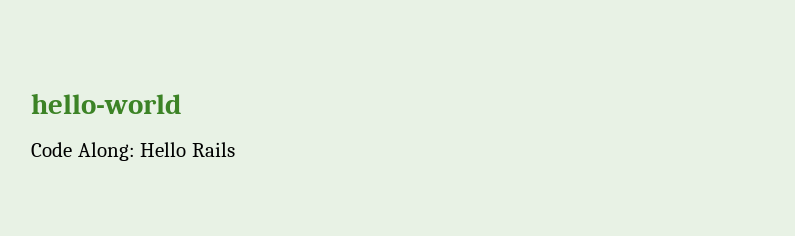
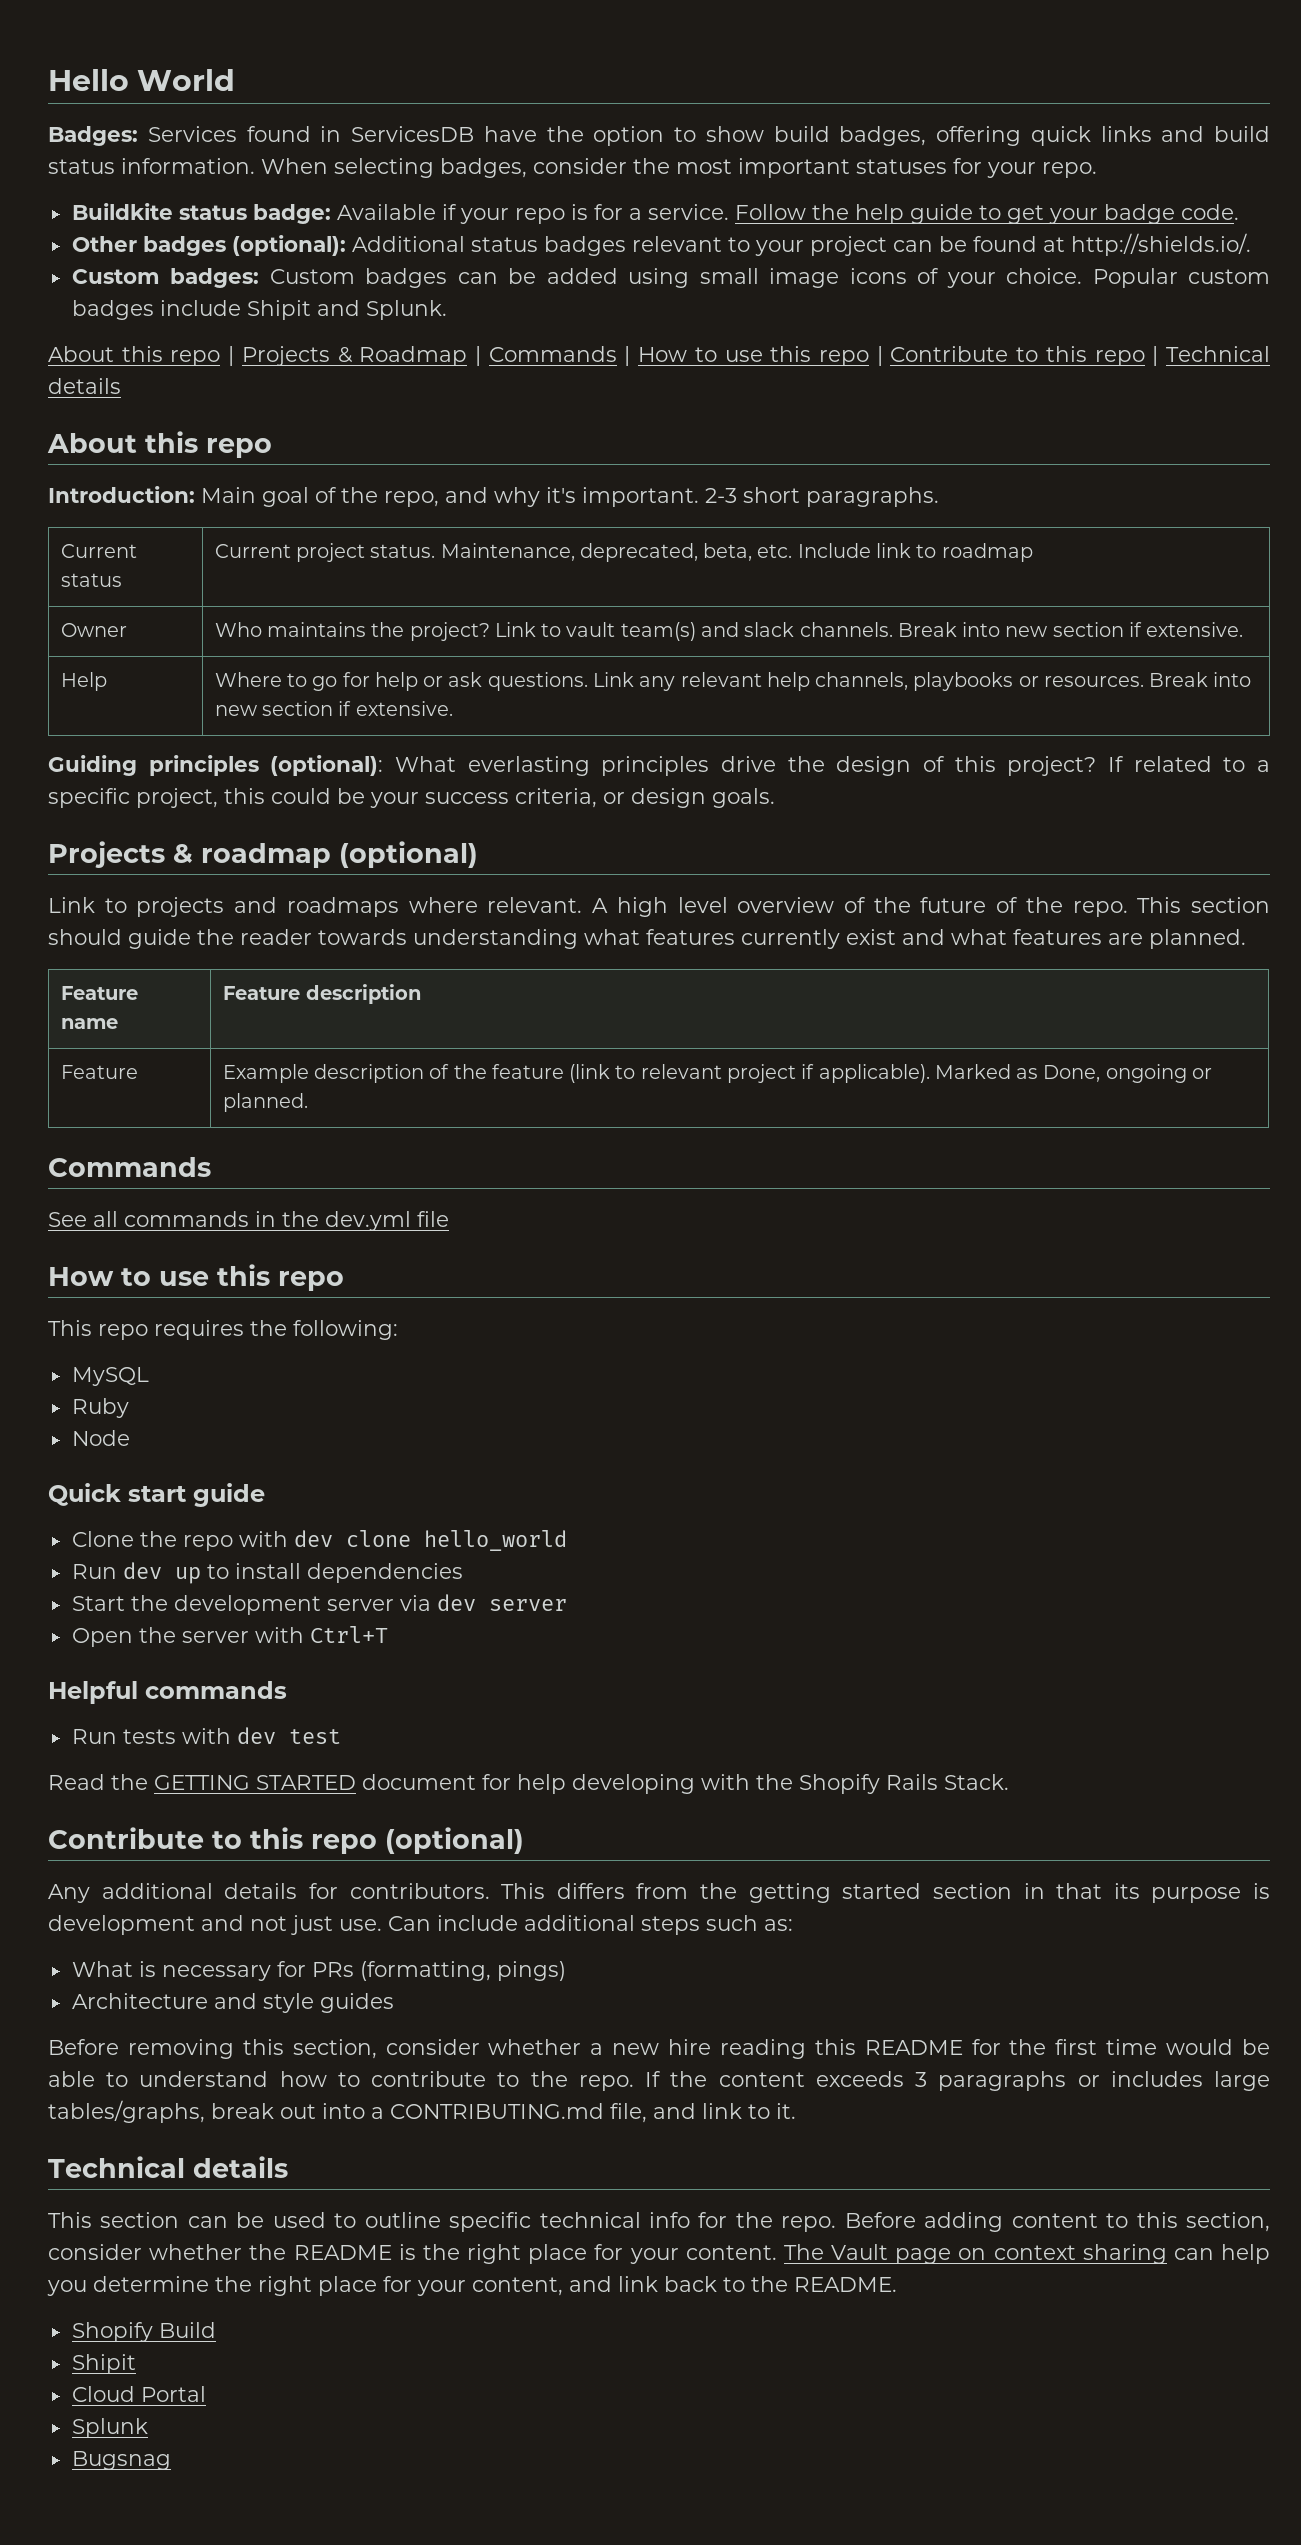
[31,93,182,114] [31,142,235,161] hello-world // Code Along: Hello Rails -> [48,69,236,91] [48,126,1270,146] [48,158,1097,178] [71,203,1239,224] [71,233,1251,256] [71,268,1270,288] [71,300,447,320] [48,346,1270,366] [48,378,121,394] [47,431,272,458] [48,486,939,507] [60,544,137,558] [60,573,122,587] [214,543,1033,562] [60,623,127,637] [214,622,1244,641] [60,672,107,691] [214,672,1252,691] [214,701,453,716] [48,755,1270,776] [48,788,775,808] [48,841,478,868] [48,897,1270,917] [48,929,1246,949] [60,986,138,1000] [60,1018,118,1029] [222,984,421,1004] [60,1065,138,1079] [222,1064,1212,1083] [222,1093,308,1112] [48,1157,211,1177] [48,1211,449,1231] [48,1264,344,1291] [48,1320,398,1340] [71,1367,149,1386] [71,1398,129,1418] [71,1430,130,1446] [48,1483,265,1507] [71,1530,567,1551] [71,1562,463,1584] [71,1594,567,1615] [71,1626,388,1647] [48,1681,287,1704] [71,1727,341,1744] [48,1774,1009,1794] [48,1827,524,1854] [48,1883,1270,1903] [48,1915,793,1935] [71,1961,566,1981] [71,1993,394,2013] [48,2039,1271,2059] [48,2071,1271,2091] [48,2100,796,2123] [48,2156,288,2178] [48,2212,1270,2232] [48,2244,1270,2264] [47,2276,897,2296] [71,2322,216,2342] [71,2354,136,2374] [71,2386,206,2402] [71,2418,148,2438] [71,2451,171,2470] Hello World // Badges: Services found in ServicesDB have the option to show build badges, offering quick links and build status information. When selecting badges, consider the most important statuses for your repo. // Buildkite status badge: Available if your repo is for a service. Follow the help guide to get your badge code. // Other badges (optional): Additional status badges relevant to your project can be found at http://shields.io/. // Custom badges: Custom badges can be added using small image icons of your choice. Popular custom badges include Shipit and Splunk. // About this repo | Projects & Roadmap | Commands | How to use this repo | Contribute to this repo | Technical details // About this repo // Introduction: Main goal of the repo, and why it's important. 2-3 short paragraphs. // Current status | Current project status. Maintenance, deprecated, beta, etc. Include link to roadmap // Owner | Who maintains the project? Link to vault team(s) and slack channels. Break into new section if extensive. // Help | Where to go for help or ask questions. Link any relevant help channels, playbooks or resources. Break into new section if extensive. // Guiding principles (optional): What everlasting principles drive the design of this project? If related to a specific project, this could be your success criteria, or design goals. // Projects & roadmap (optional) // Link to projects and roadmaps where relevant. A high level overview of the future of the repo. This section should guide the reader towards understanding what features currently exist and what features are planned. // Feature name | Feature description // Feature | Example description of the feature (link to relevant project if applicable). Marked as Done, ongoing or planned. // Commands // See all commands in the dev.yml file // How to use this repo // This repo requires the following: // MySQL // Ruby // Node // Quick start guide // Clone the repo with dev clone hello_world // Run dev up to install dependencies // Start the development server via dev server // Open the server with Ctrl+T // Helpful commands // Run tests with dev test // Read the GETTING STARTED document for help developing with the Shopify Rails Stack. // Contribute to this repo (optional) // Any additional details for contributors. This differs from the getting started section in that its purpose is development and not just use. Can include additional steps such as: // What is necessary for PRs (formatting, pings) // Architecture and style guides // Before removing this section, consider whether a new hire reading this README for the first time would be able to understand how to contribute to the repo. If the content exceeds 3 paragraphs or includes large tables/graphs, break out into a CONTRIBUTING.md file, and link to it. // Technical details // This section can be used to outline specific technical info for the repo. Before adding content to this section, consider whether the README is the right place for your content. The Vault page on context sharing can help you determine the right place for your content, and link back to the README. // Shopify Build // Shipit // Cloud Portal // Splunk // Bugsnag

